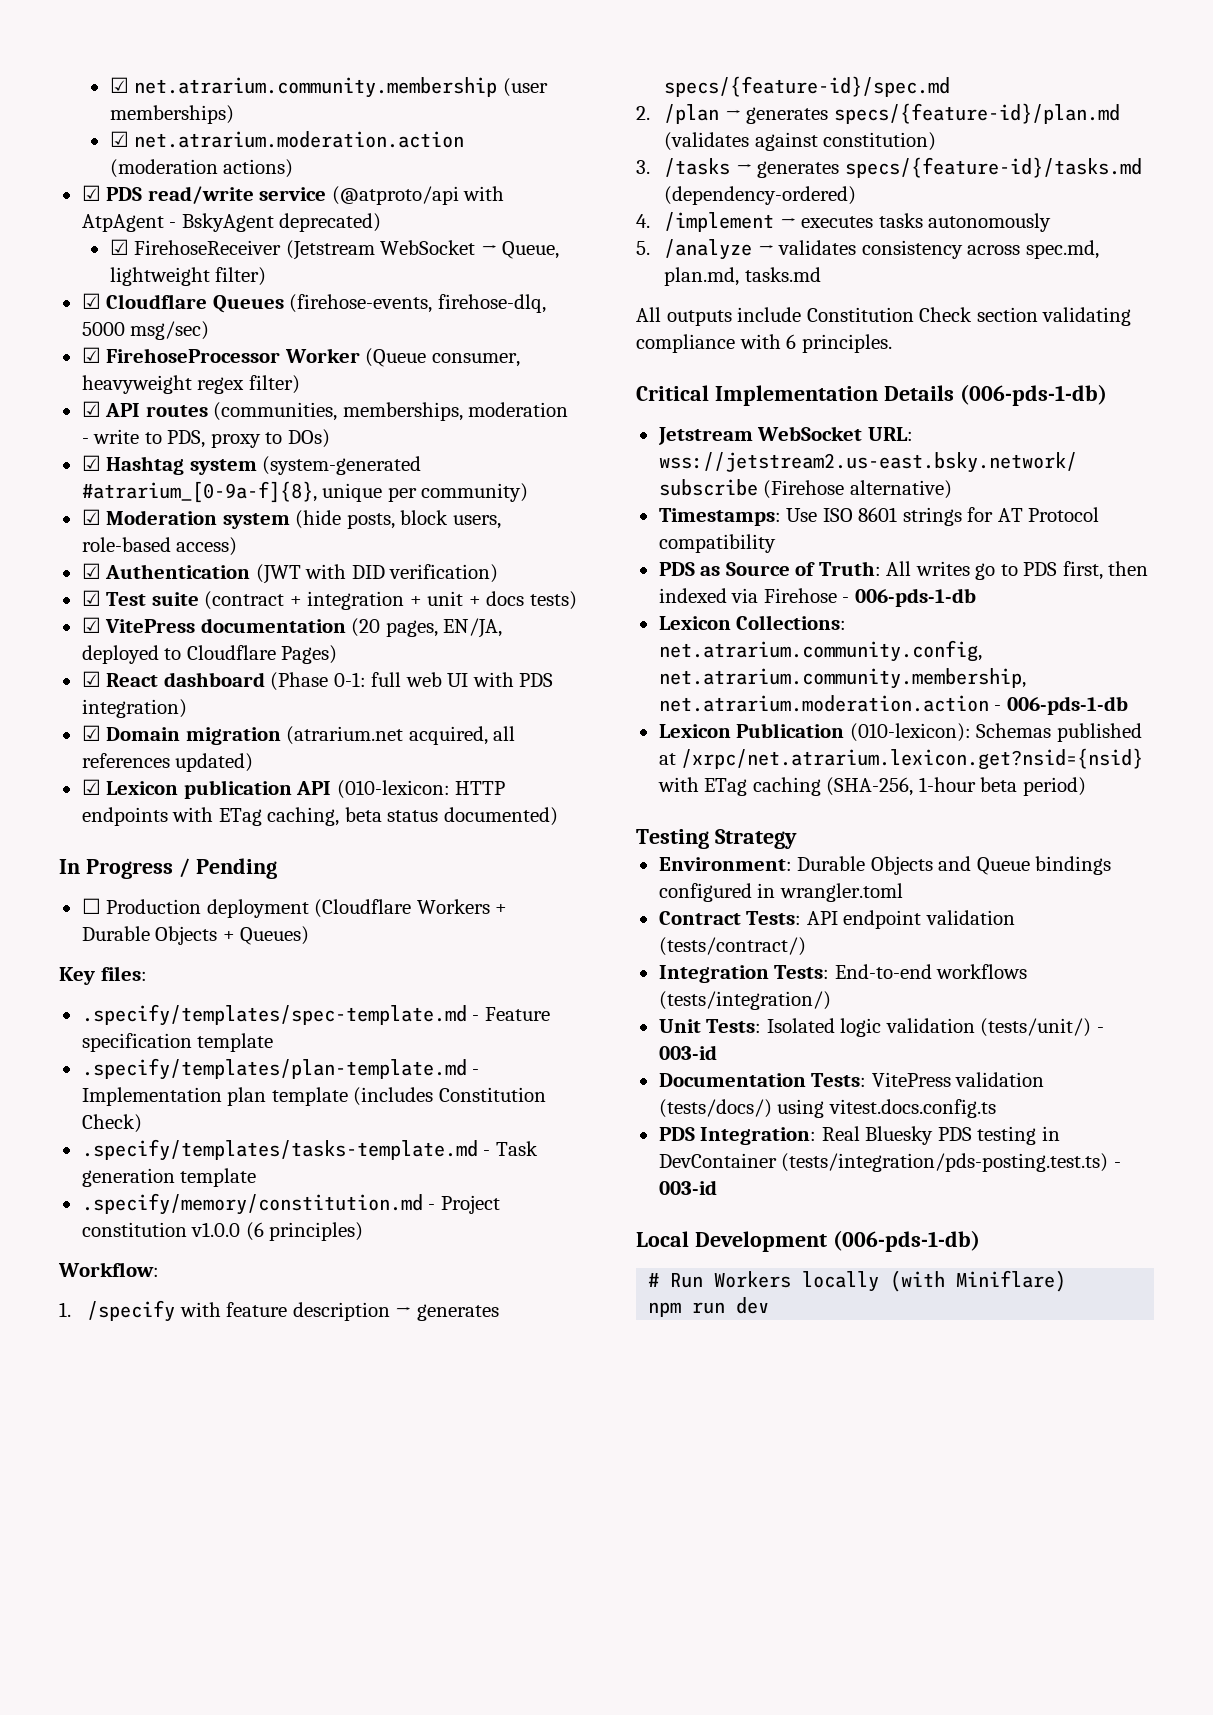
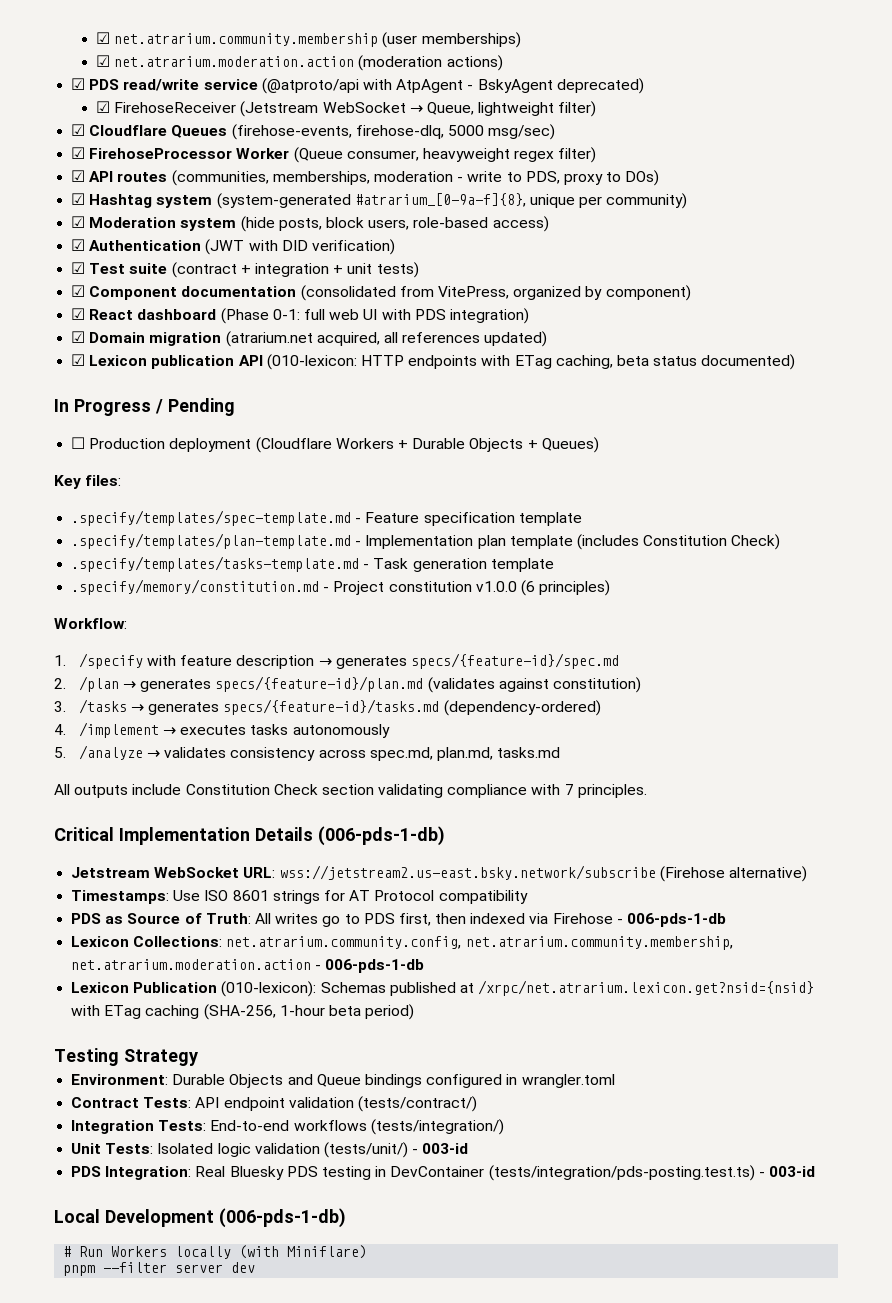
[468,591,525,606] + docs -> (373, 268) none
[105,618,503,638] [81,645,338,664] VitePress documentation (20 pages, EN/JA, deployed to Cloudflare Pages) -> [89,285,691,301] Component documentation (consolidated from VitePress, organized by component)
[786,334,797,349] 6 -> [564,784,574,795] 7
[658,1072,1045,1087] [658,1099,996,1118] // Documentation Tests: VitePress validation (tests/docs/) using vitest.docs.config.ts -> (469, 1148) none
[648,1302,726,1317] npm run -> [63,1262,224,1276] pnpm --filter server

